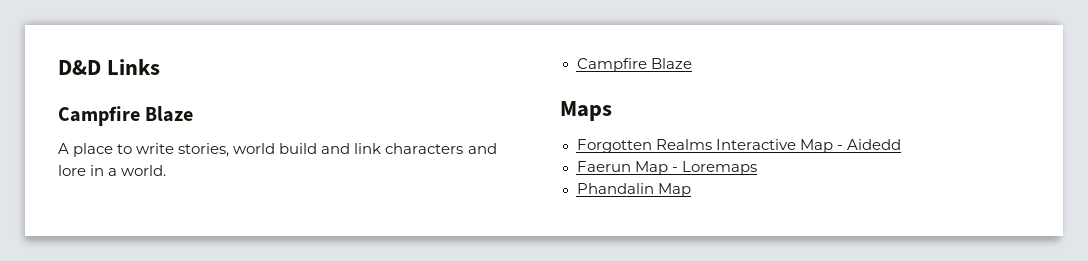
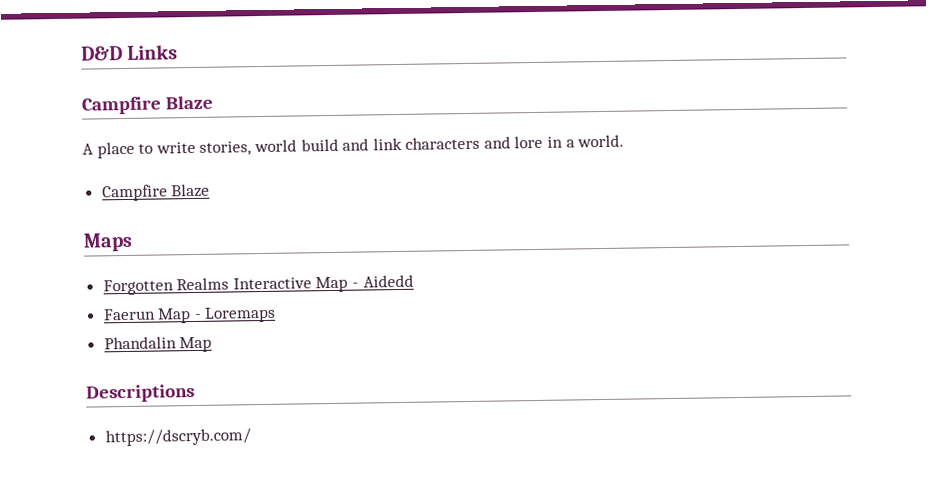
(691, 190) none -> [86,384,195,403] [104,428,251,447] // Descriptions // https://dscryb.com/

